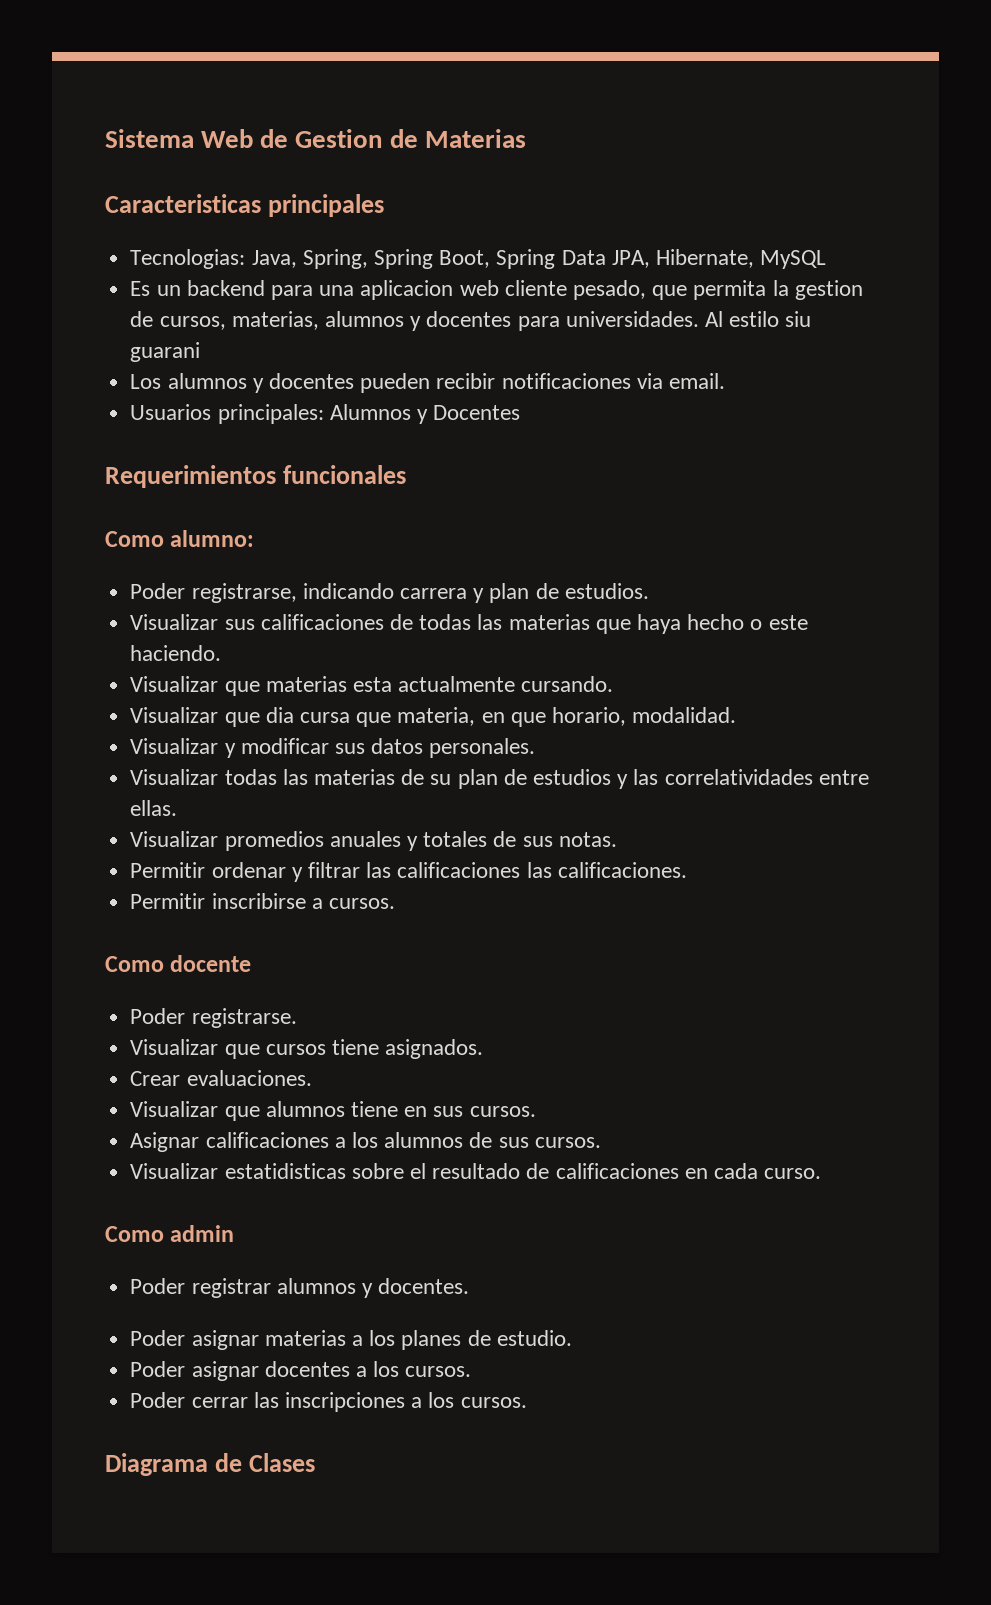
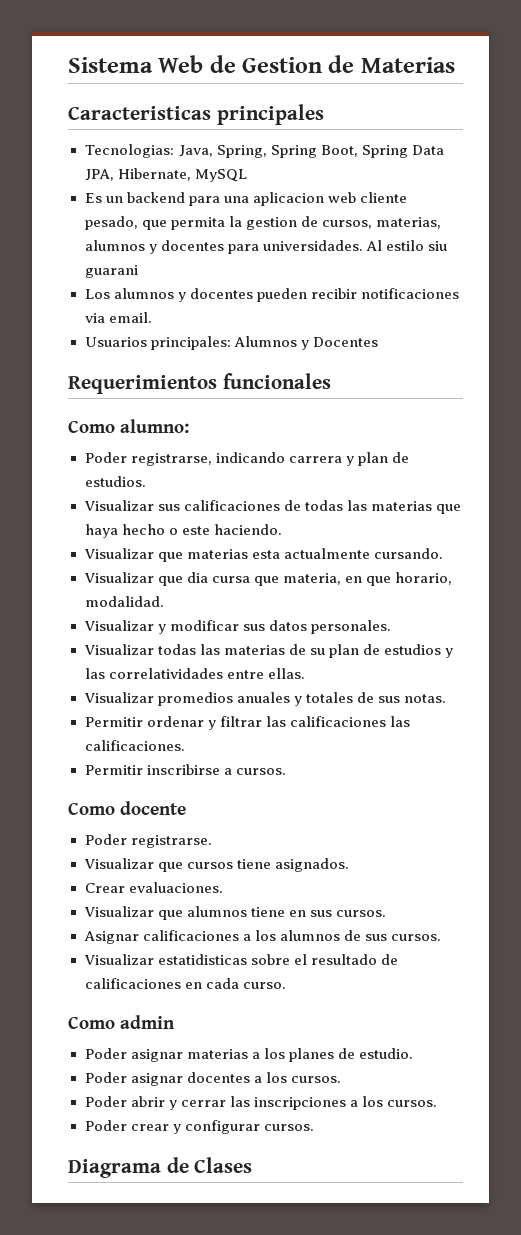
[130,1278,470,1298] // Poder registrar alumnos y docentes. -> (175, 1022) none
(186, 1400) none -> [130,1096,177,1110] abrir y
(527, 1402) none -> [84,1120,314,1134] // Poder crear y configurar cursos.

